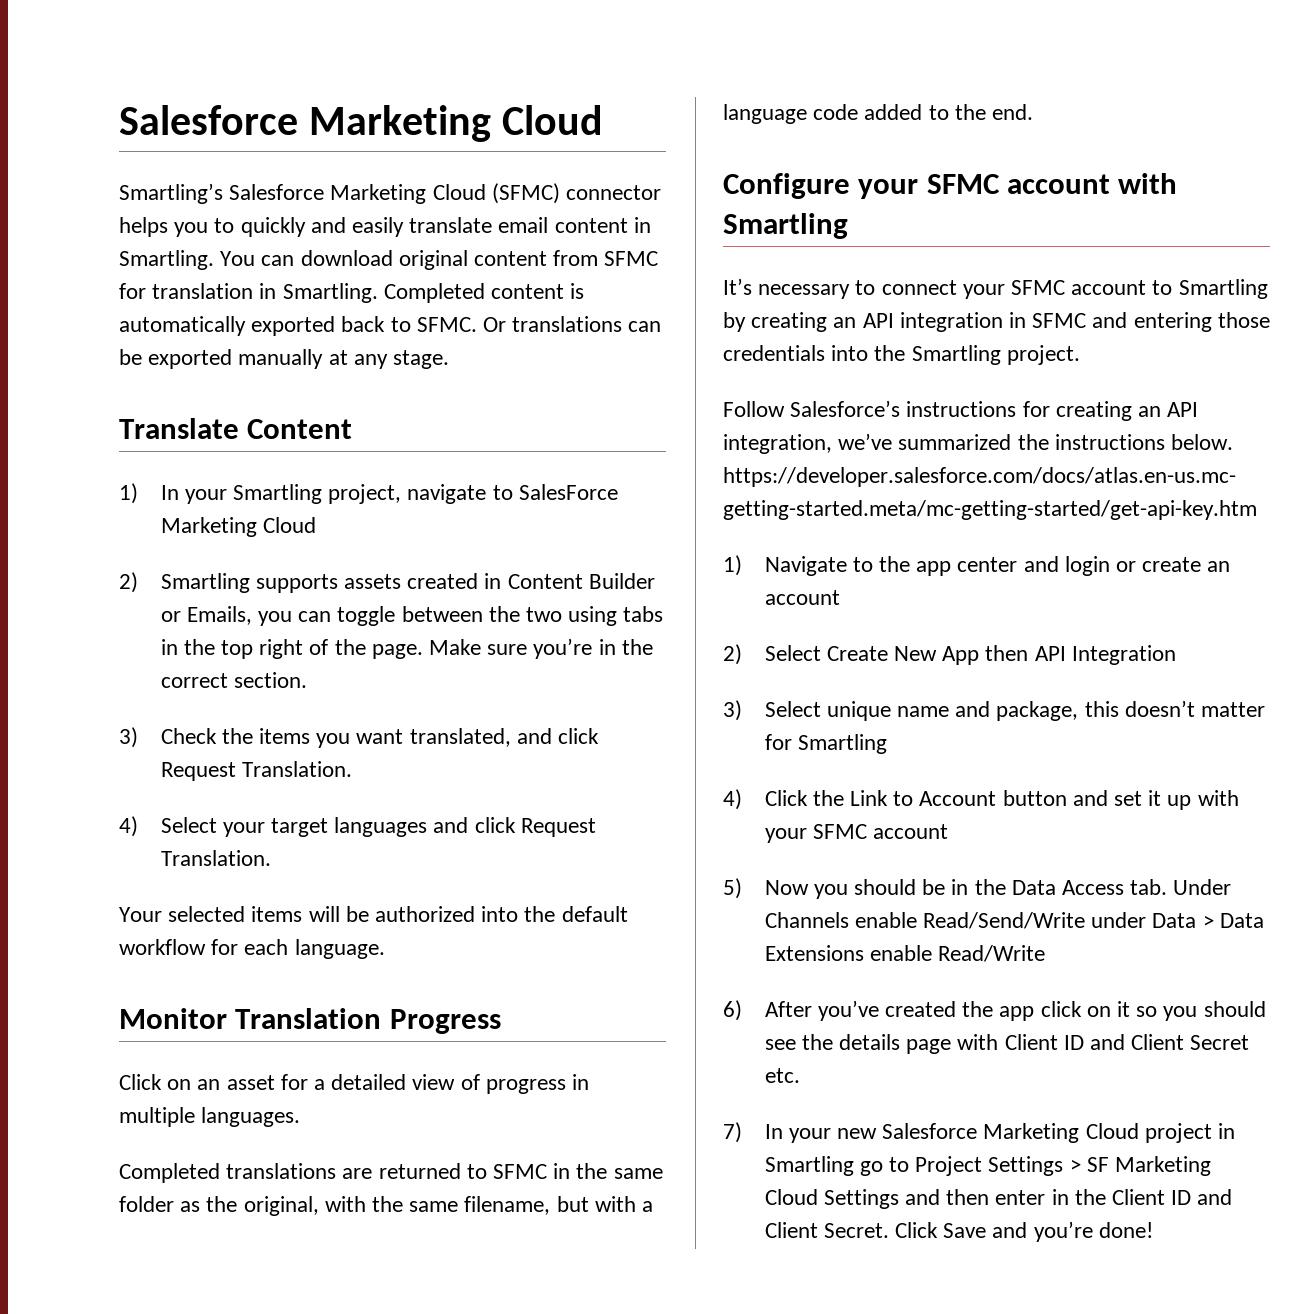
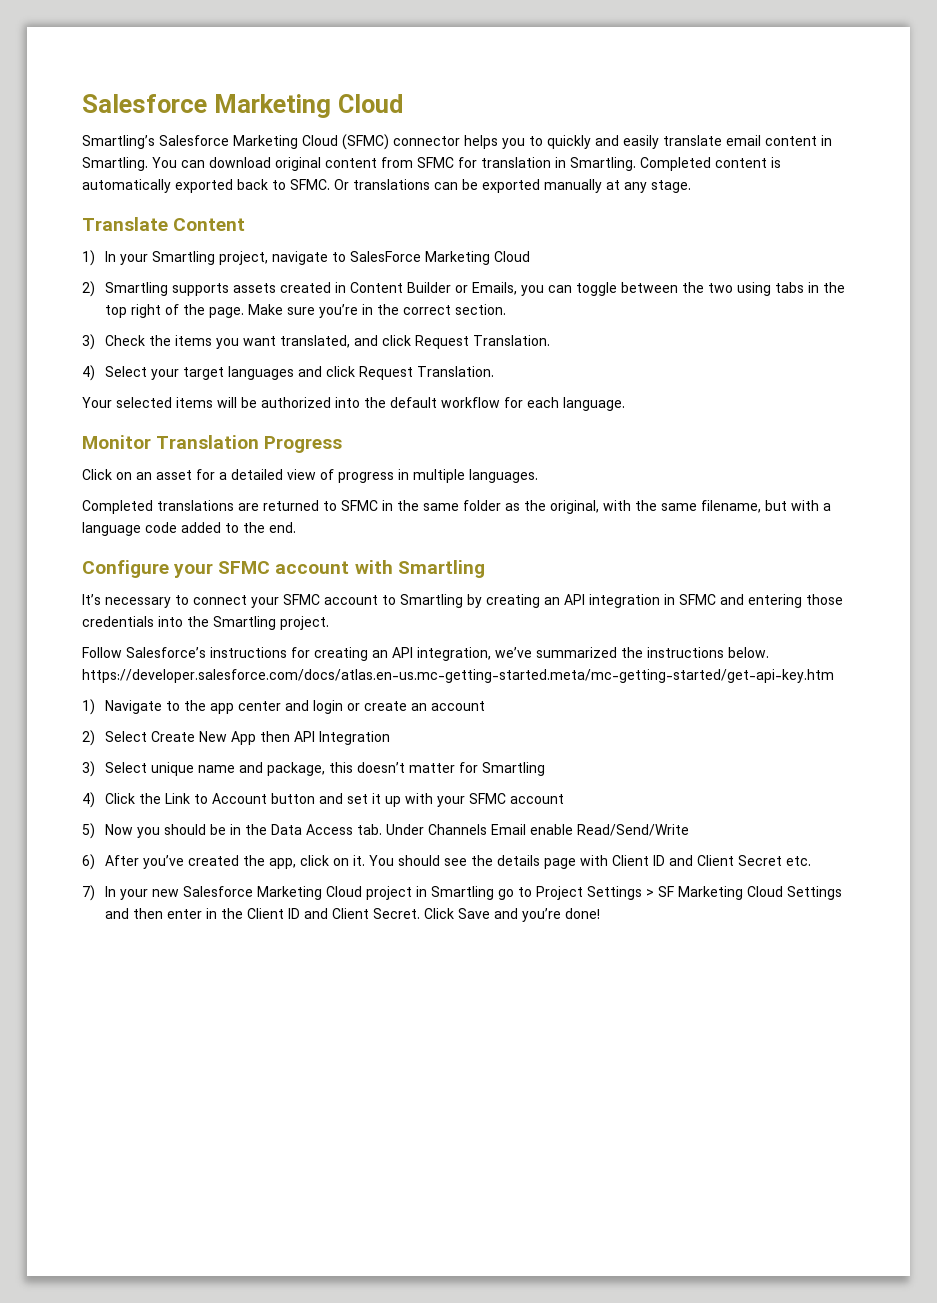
(849, 920) none -> [490,824,526,835] Email
[1091,912,1264,928] [764,945,1045,962] under Data > Data Extensions enable Read/Write -> (689, 830) none
[999,1006,1035,1021] app -> [268,858,296,869] app,
[1116,1001,1198,1021] it so you -> [352,855,394,866] it. You

